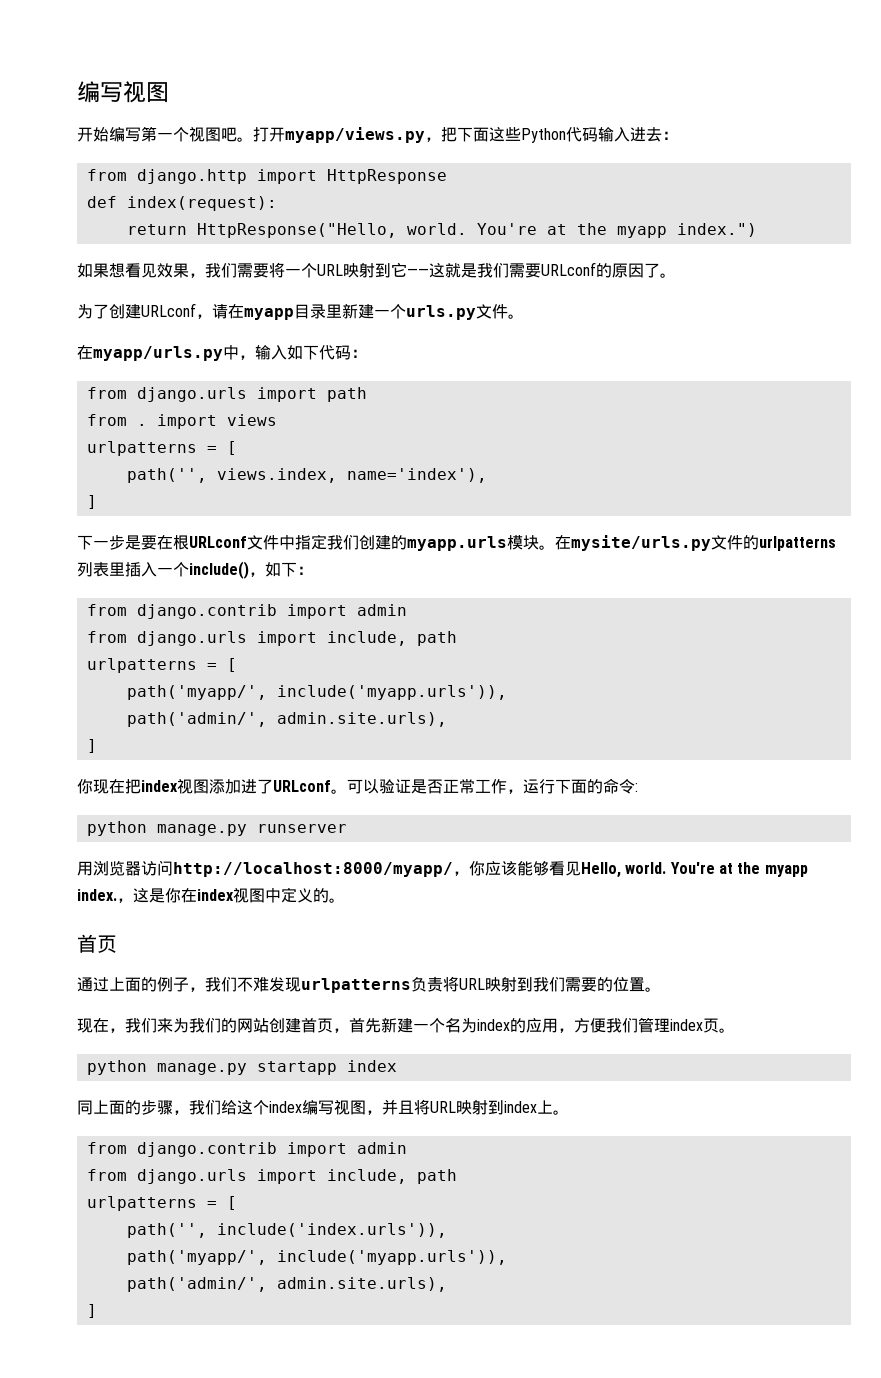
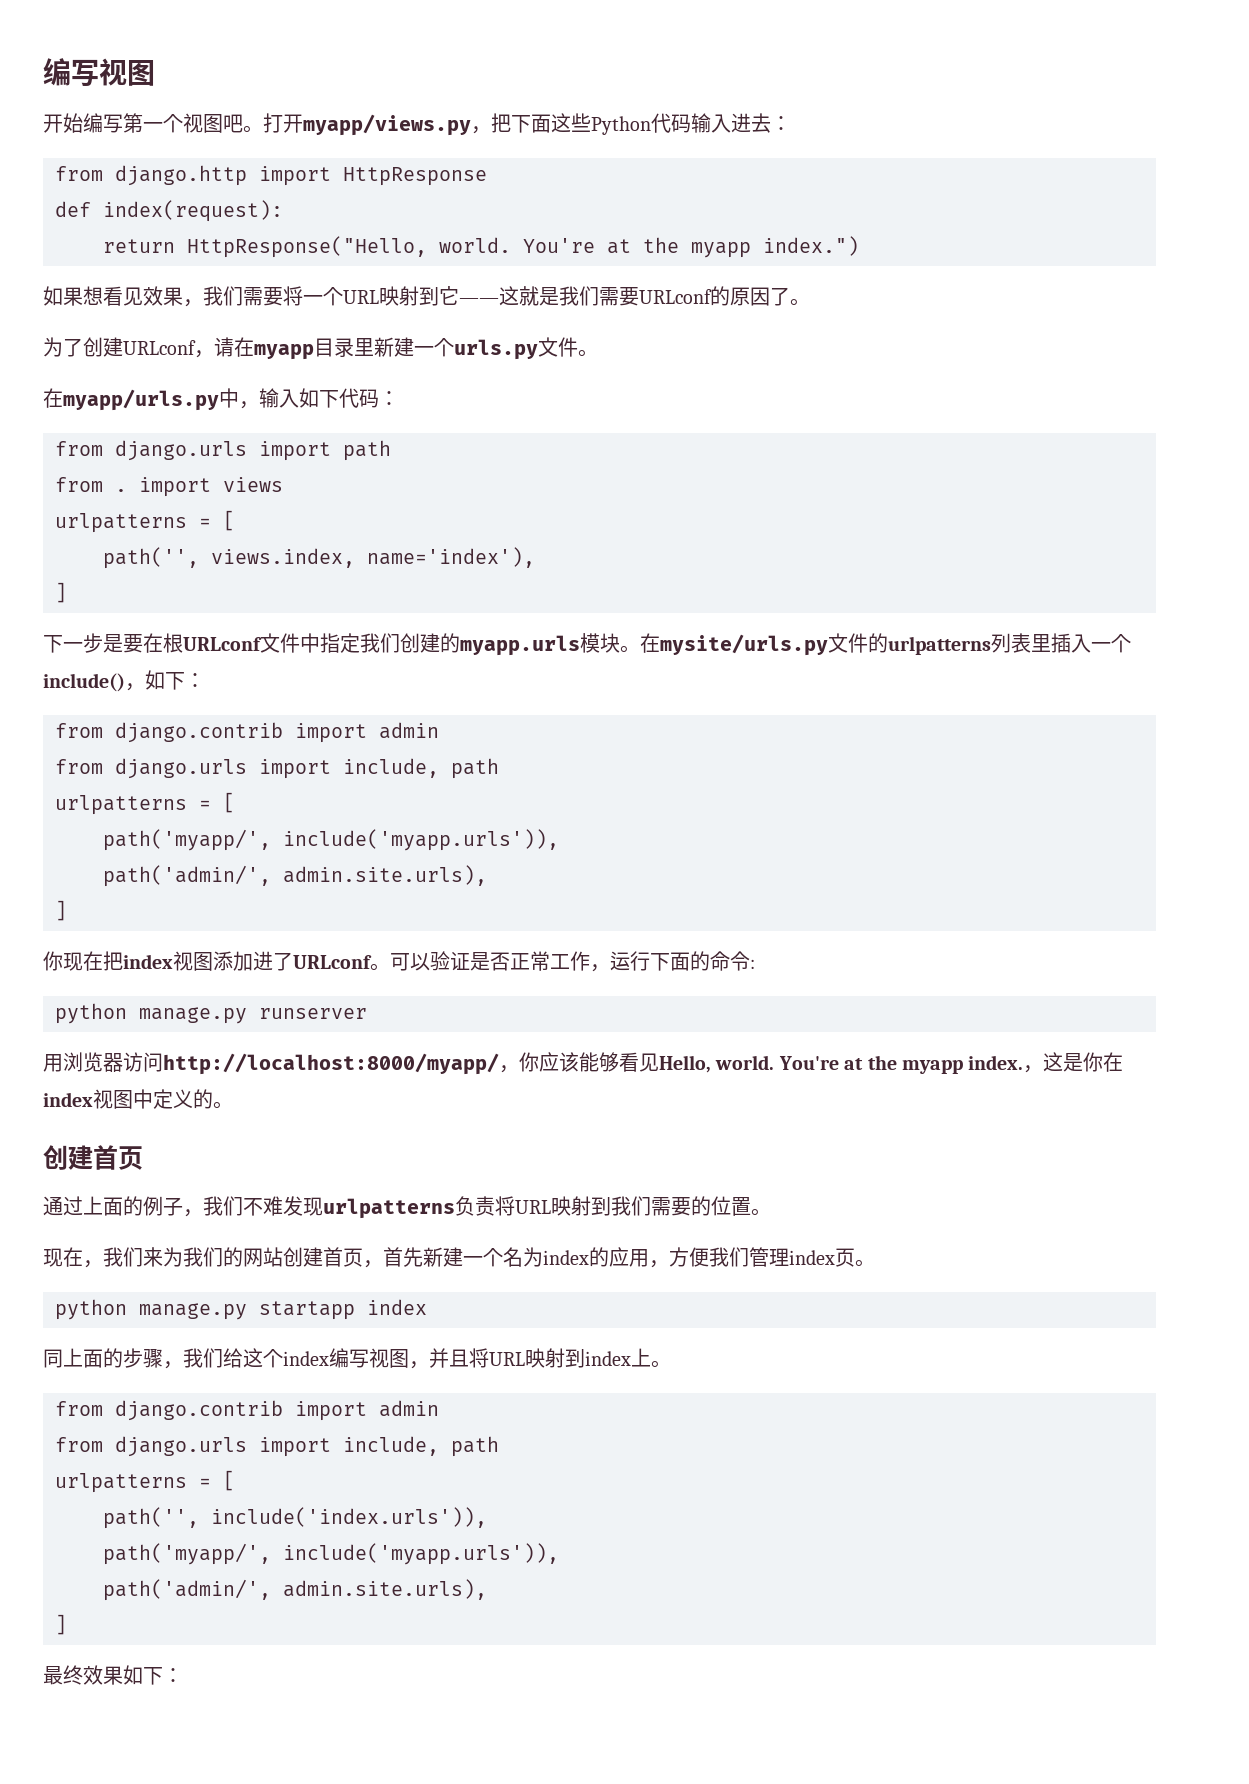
(345, 900) none -> [43,1145,93,1170] 创建
(97, 1311) none -> [43,1665,183,1685] // 最终效果如下：

